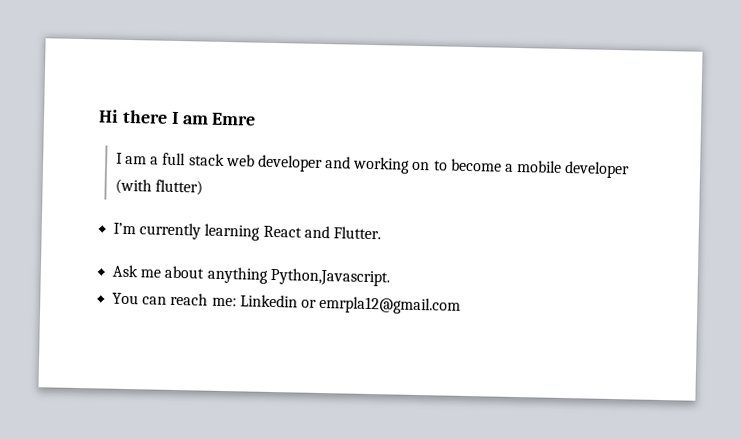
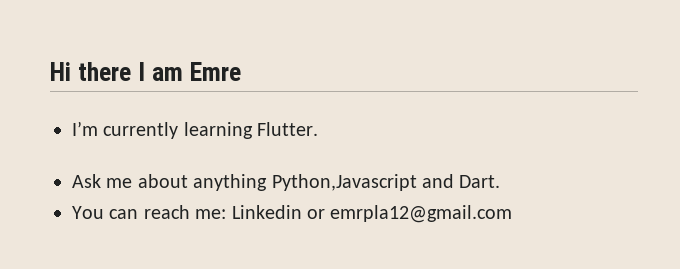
[115,152,631,179] [114,178,203,196] // I am a full stack web developer and working on to become a mobile developer (with flutter) -> (241, 71) none
[262,225,330,239] React and -> (253, 130) none
[269,267,390,287] Python,Javascript. -> [271,174,501,191] Python,Javascript and Dart.

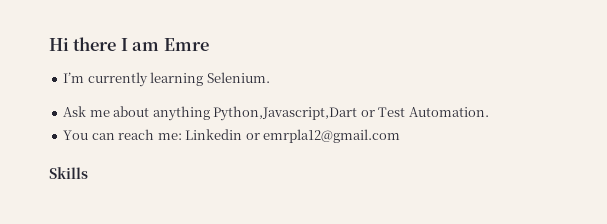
[257,122,319,136] Flutter. -> [206,72,270,83] Selenium.
[271,174,501,191] Python,Javascript and Dart. -> [213,106,489,121] Python,Javascript,Dart or Test Automation.
(513, 214) none -> [49,167,88,179] // Skills

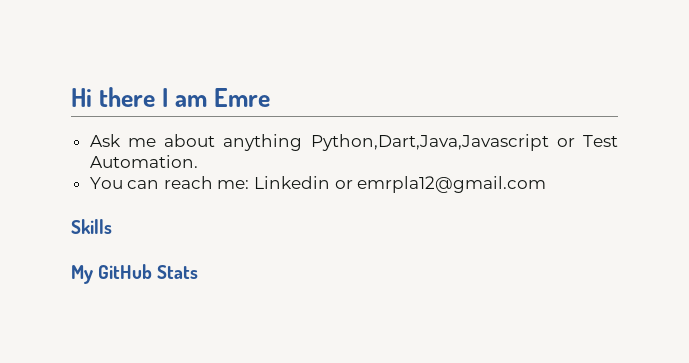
[63,72,270,87] // I’m currently learning Selenium. -> (270, 97) none
[213,106,358,121] Python,Javascript,Dart -> [310,134,549,151] Python,Dart,Java,Javascript
(88, 173) none -> [71,264,199,284] // My GitHub Stats

